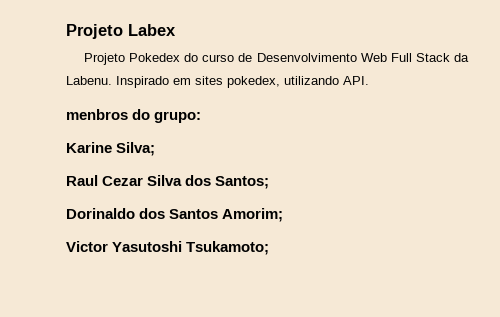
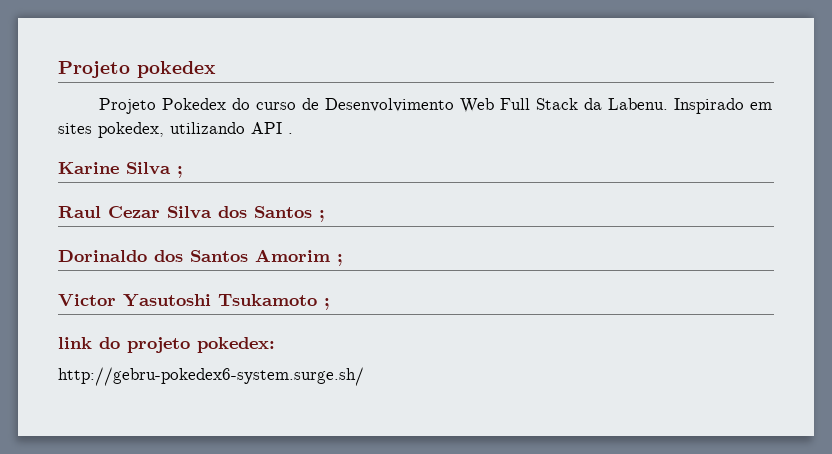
[66,24,176,39] Projeto Labex -> [58,61,216,78] Projeto pokedex
[343,76,369,85] [66,109,202,123] API. // menbros do grupo: -> [251,122,293,134] API .
[116,142,156,156] Silva; -> [126,162,183,178] Silva ;
[215,176,270,189] Santos; -> [254,206,325,222] Santos ;
[222,208,284,222] Amorim; -> [255,249,343,266] Amorim ;
[186,241,270,255] Tsukamoto; -> [218,294,330,310] [58,337,275,353] [58,367,364,386] Tsukamoto ; // link do projeto pokedex: // http://gebru-pokedex6-system.surge.sh/

